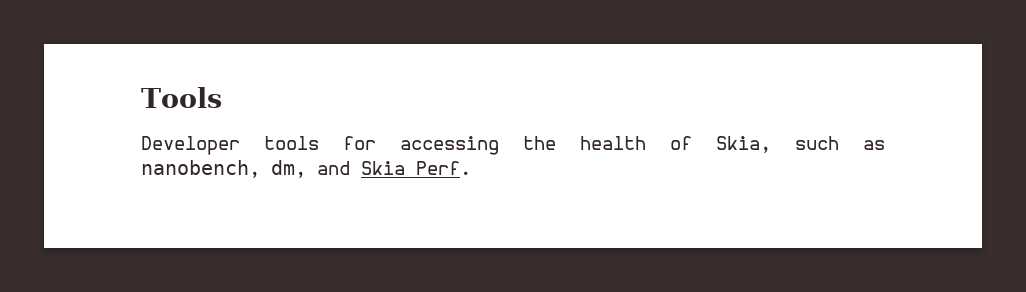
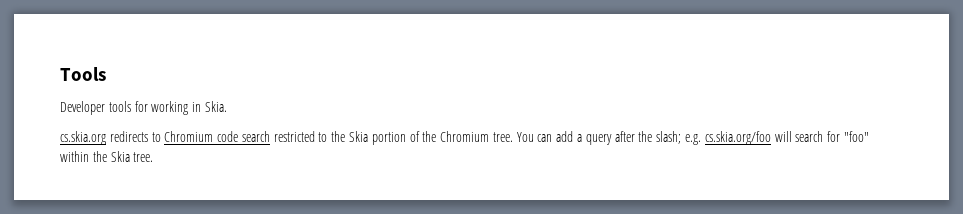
[400,136,885,155] [141,160,471,178] accessing the health of Skia, such as nanobench, dm, and Skia Perf. -> [151,101,227,115] [60,131,869,145] [60,151,154,162] working in Skia. // cs.skia.org redirects to Chromium code search restricted to the Skia portion of the Chromium tree. You can add a query after the slash; e.g. cs.skia.org/foo will search for "foo" within the Skia tree.

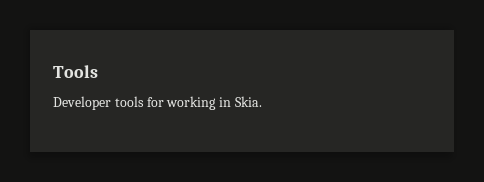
[60,131,869,145] [60,151,154,162] // cs.skia.org redirects to Chromium code search restricted to the Skia portion of the Chromium tree. You can add a query after the slash; e.g. cs.skia.org/foo will search for "foo" within the Skia tree. -> (262, 101) none

